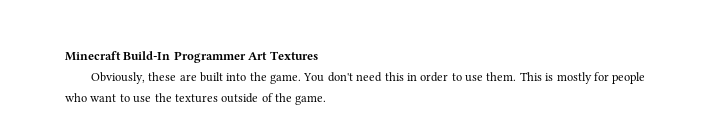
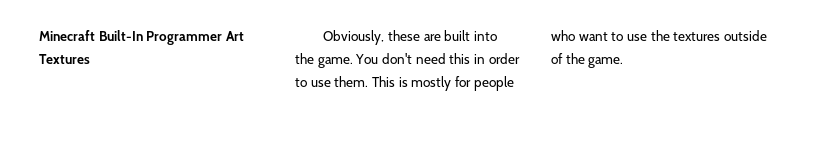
[123,51,171,60] Build-In -> [98,30,143,41] Built-In

